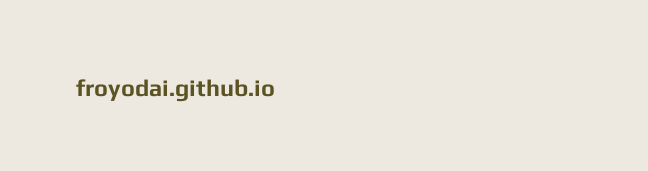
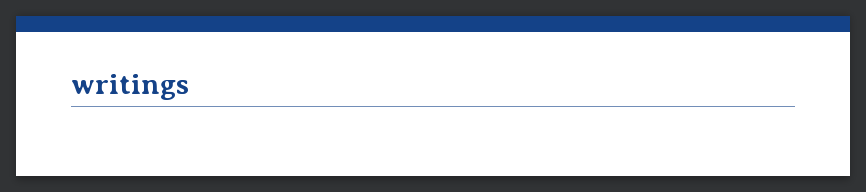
[76,79,275,102] froyodai.github.io -> [71,74,189,100] writings

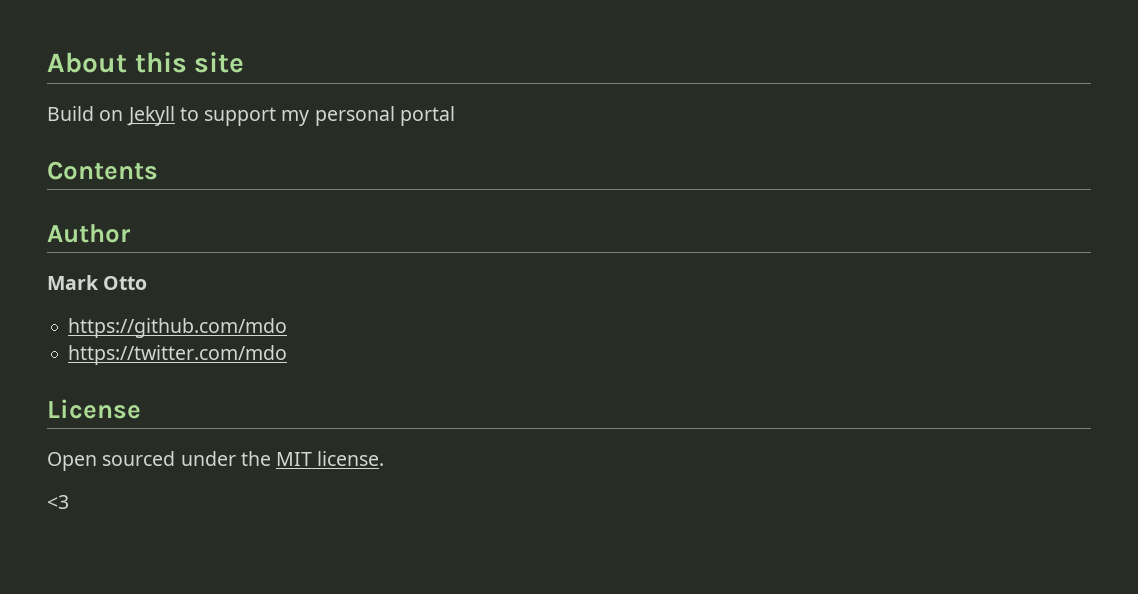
[71,74,189,100] writings -> [47,52,245,73] [47,106,455,126] [47,161,158,180] [47,224,131,243] [47,275,148,290] [68,318,288,338] [68,345,288,365] [47,399,141,419] [47,451,385,471] [47,495,69,509] About this site // Build on Jekyll to support my personal portal // Contents // Author // Mark Otto // https://github.com/mdo // https://twitter.com/mdo // License // Open sourced under the MIT license. // <3

